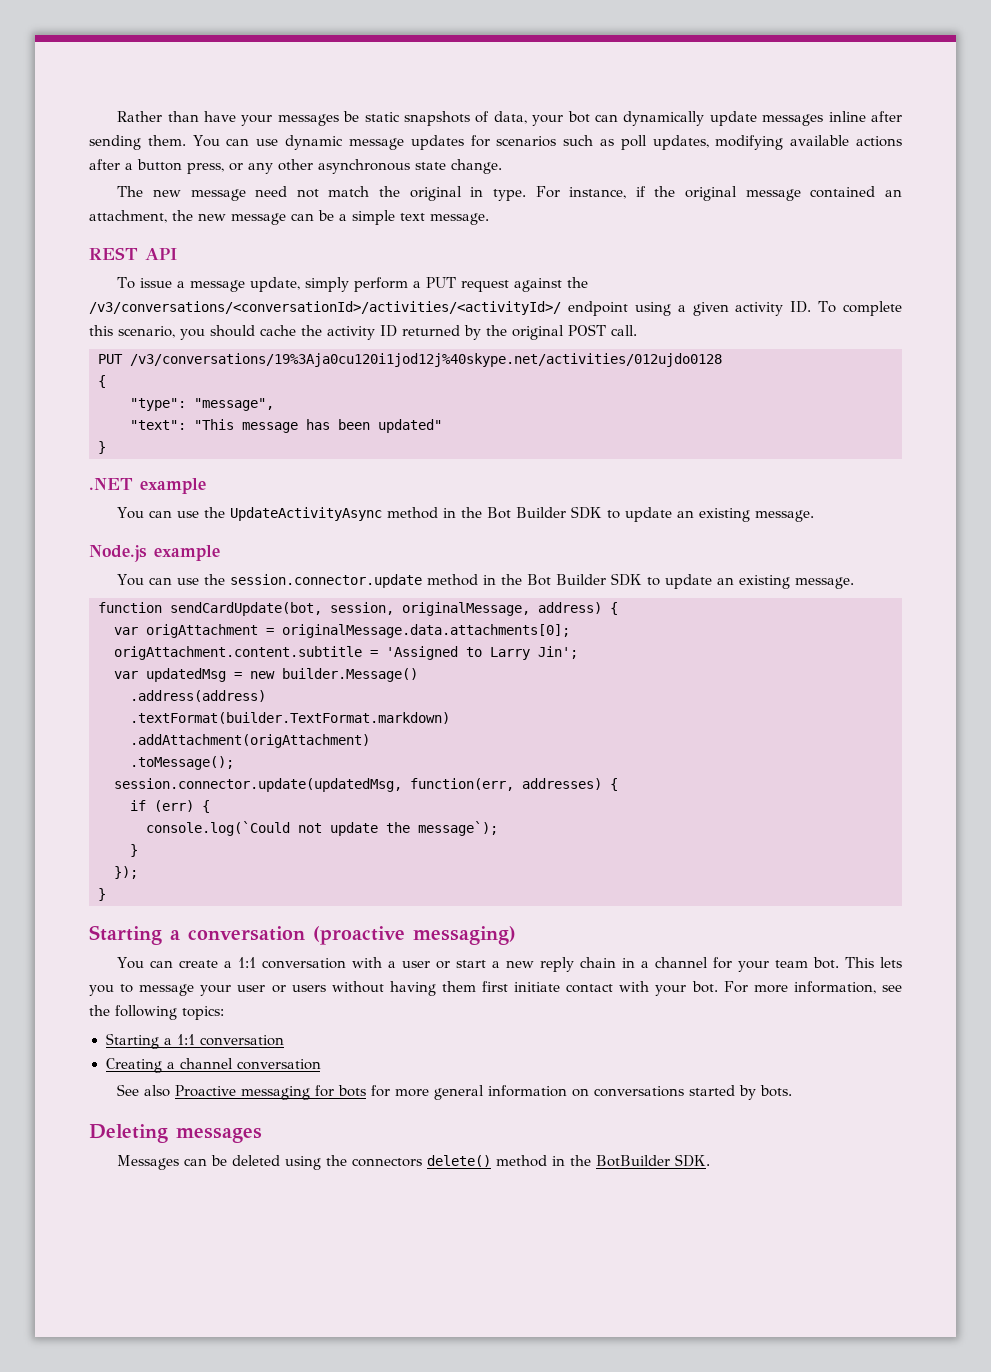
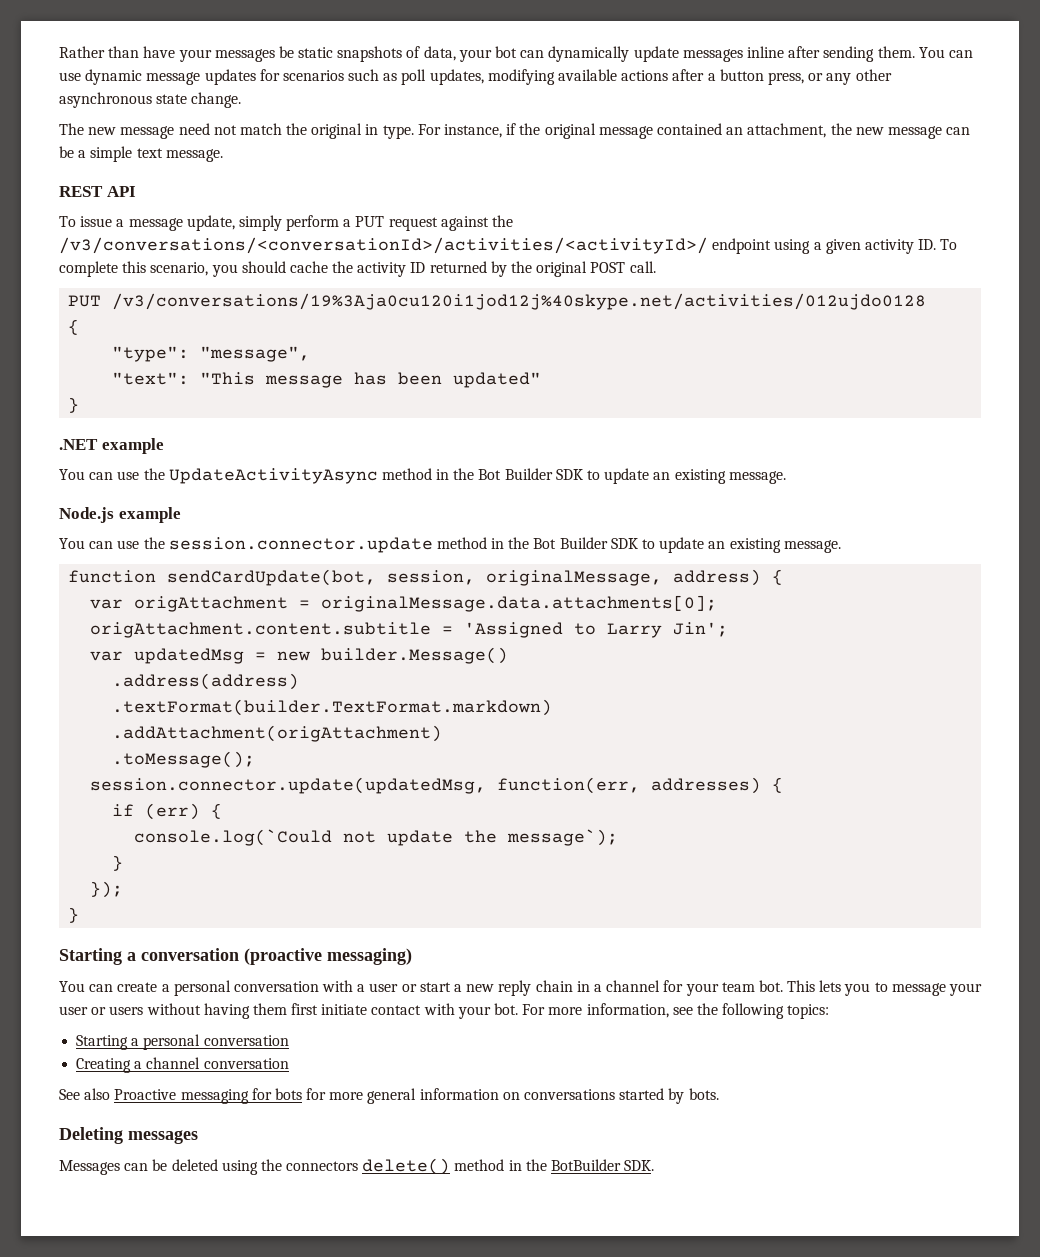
[238,957,257,968] 1:1 -> [173,980,231,996] personal
[176,1034,195,1045] 1:1 -> [143,1034,201,1050] personal

